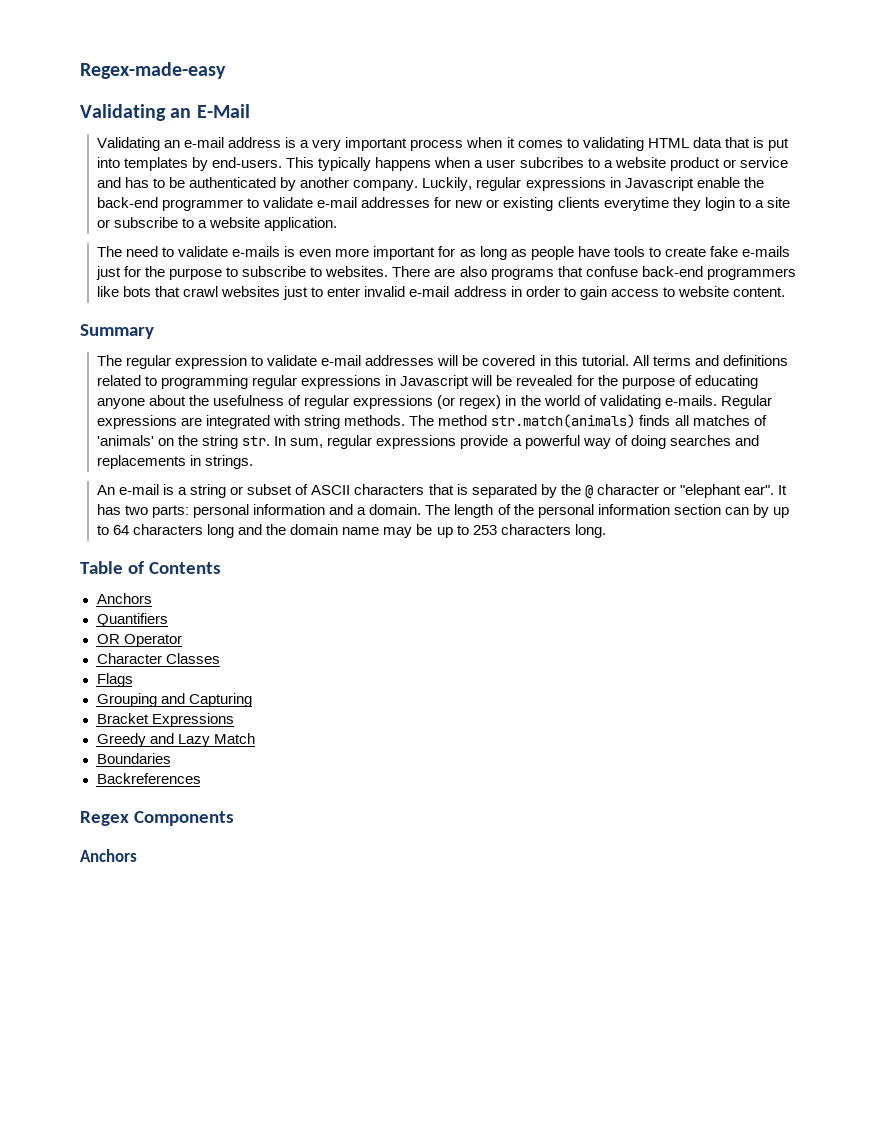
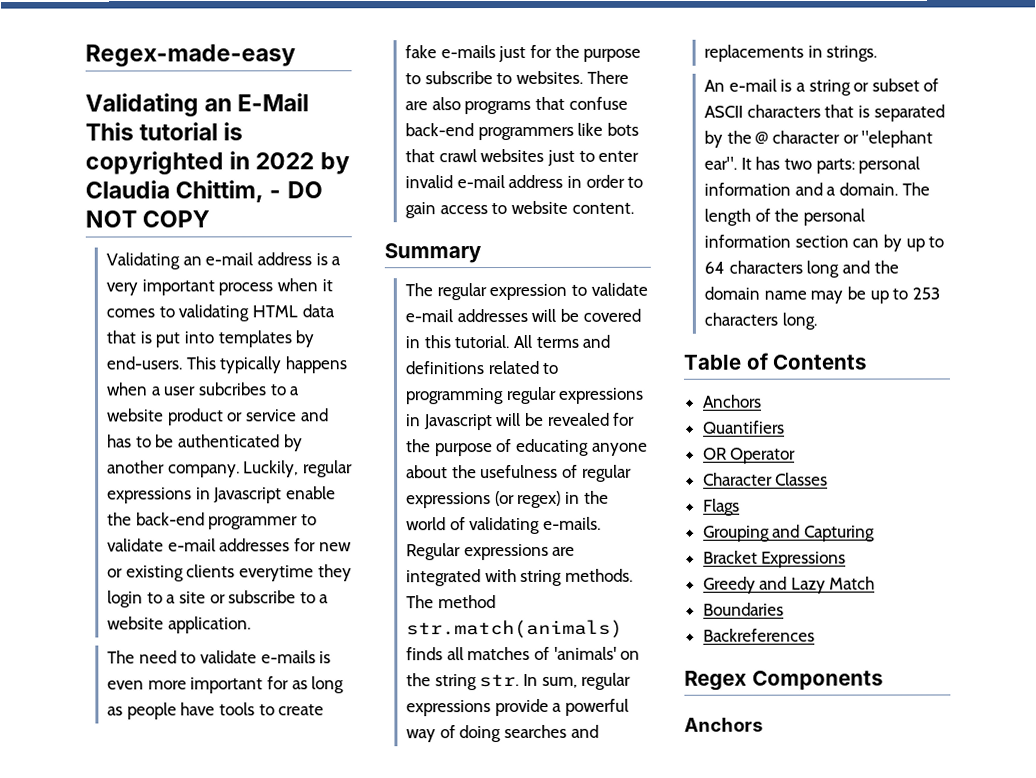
(250, 111) none -> [85,122,244,141] [85,151,350,175] [85,180,323,203] [85,210,211,228] This tutorial is copyrighted in 2022 by Claudia Chittim, - DO NOT COPY

